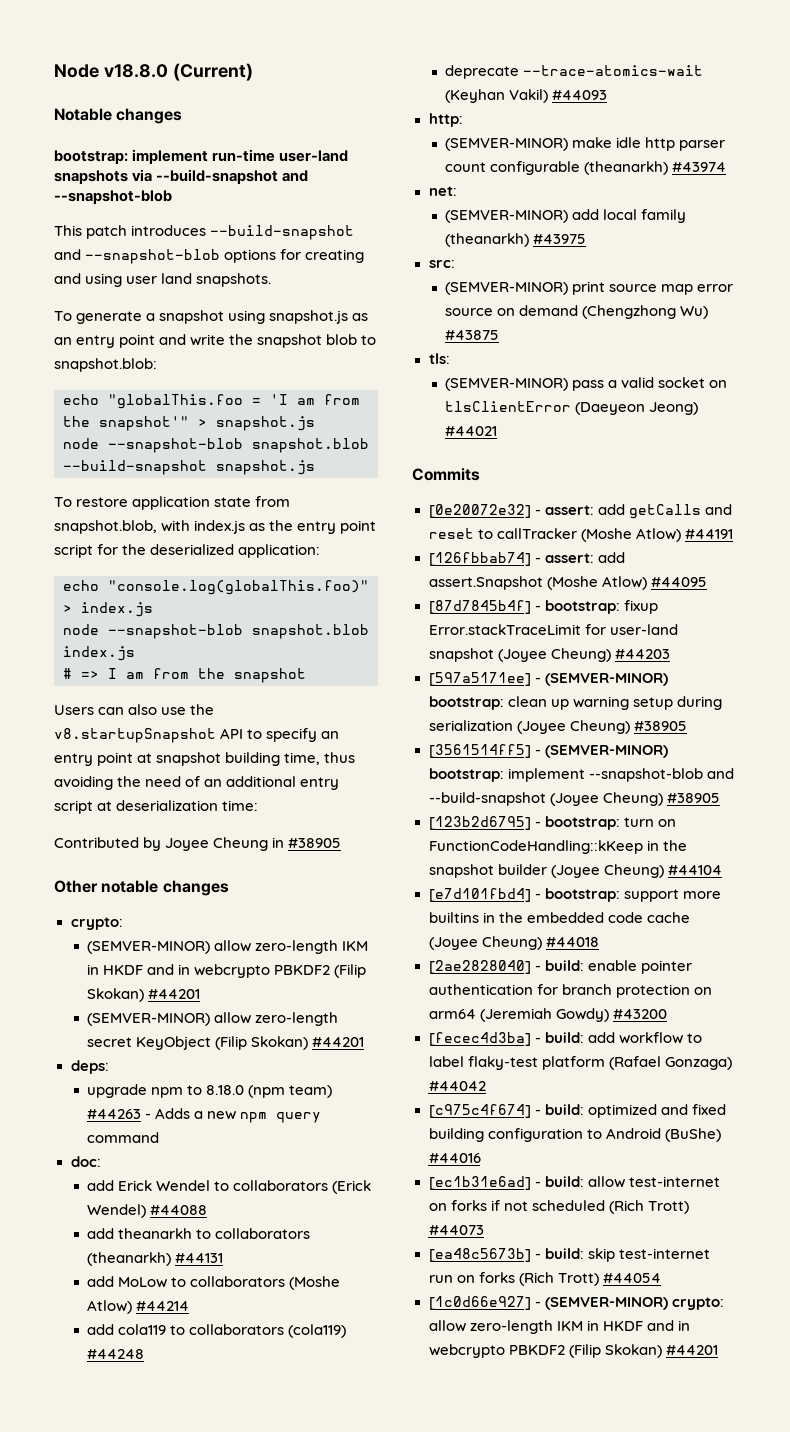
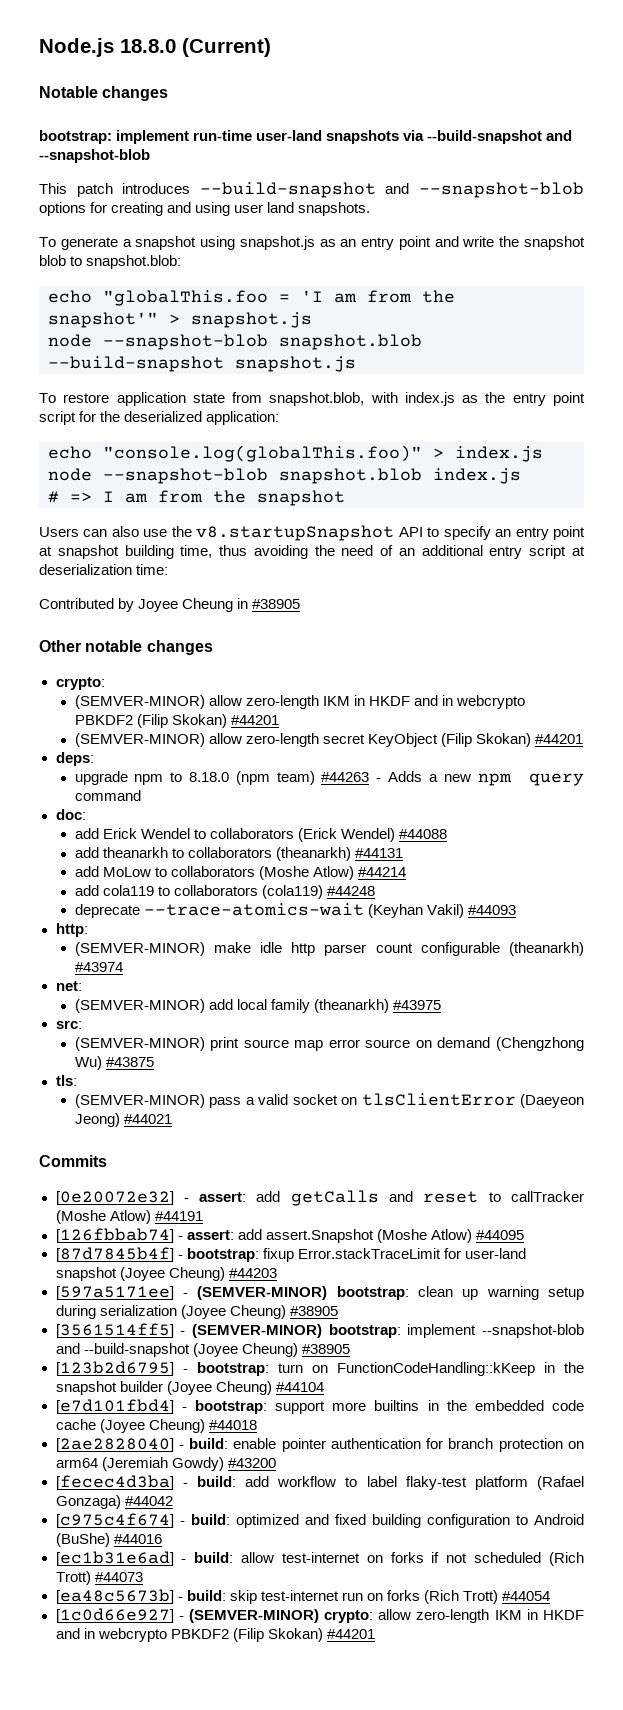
[54,64,168,78] Node v18.8.0 -> [39,38,176,57] Node.js 18.8.0

